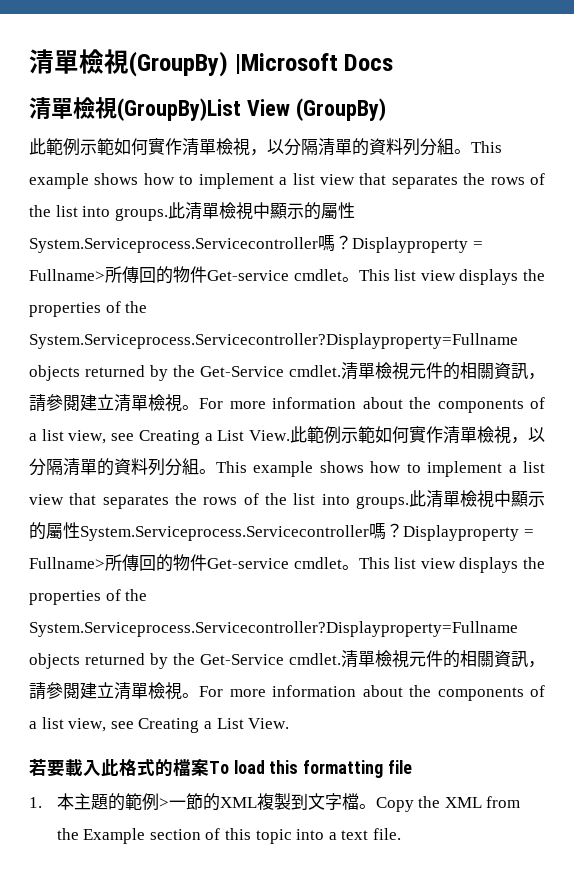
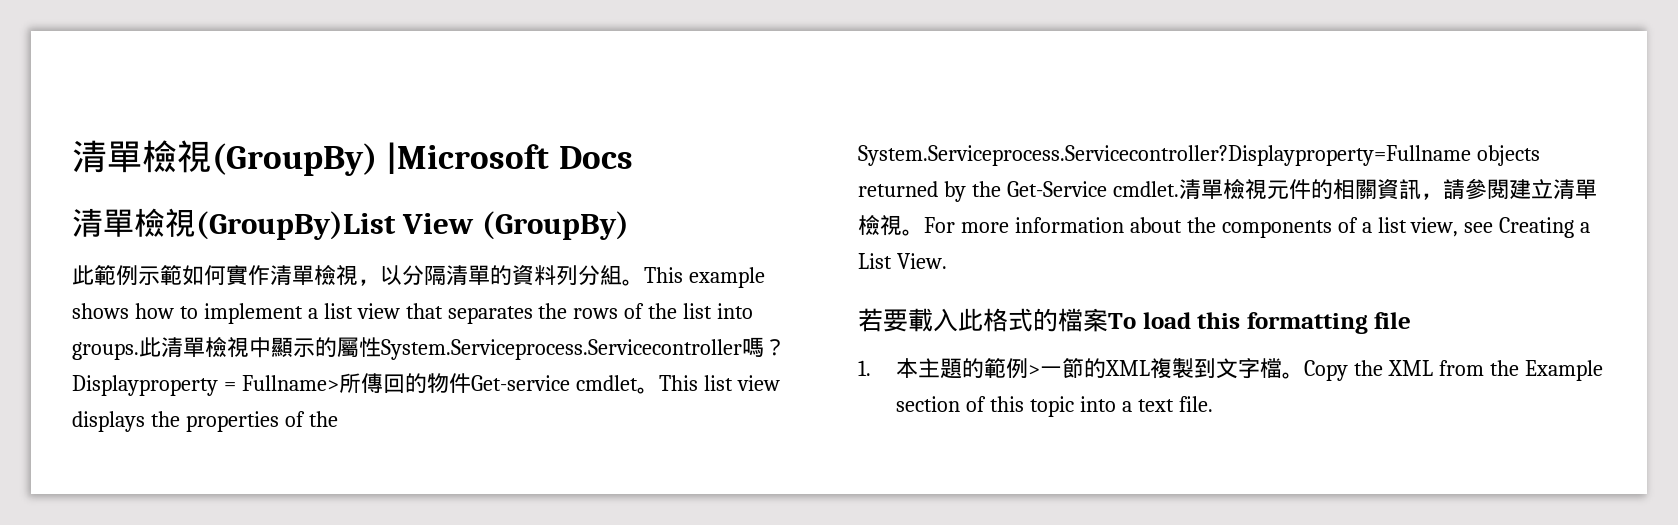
[290,426,545,444] [29,458,546,477] [29,490,545,509] [29,522,534,541] [29,554,545,573] [29,589,148,605] [29,621,518,637] [29,650,545,669] [29,682,545,701] [29,717,290,733] 此範例示範如何實作清單檢視，以分隔清單的資料列分組。This example shows how to implement a list view that separates the rows of the list into groups.此清單檢視中顯示的屬性System.Serviceprocess.Servicecontroller嗎？Displayproperty = Fullname>所傳回的物件Get-service cmdlet。This list view displays the properties of the System.Serviceprocess.Servicecontroller?Displayproperty=Fullname objects returned by the Get-Service cmdlet.清單檢視元件的相關資訊，請參閱建立清單檢視。For more information about the components of a list view, see Creating a List View. -> (947, 261) none

